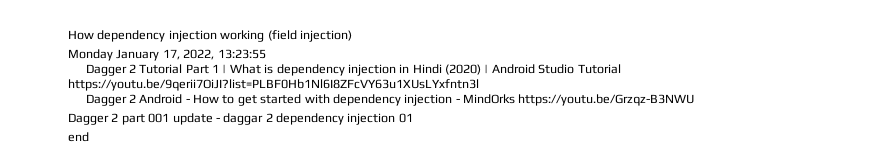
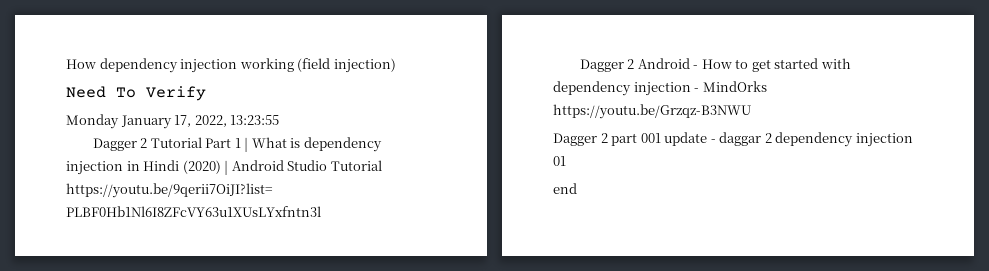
(352, 36) none -> [66,86,206,101] // Need To Verify

